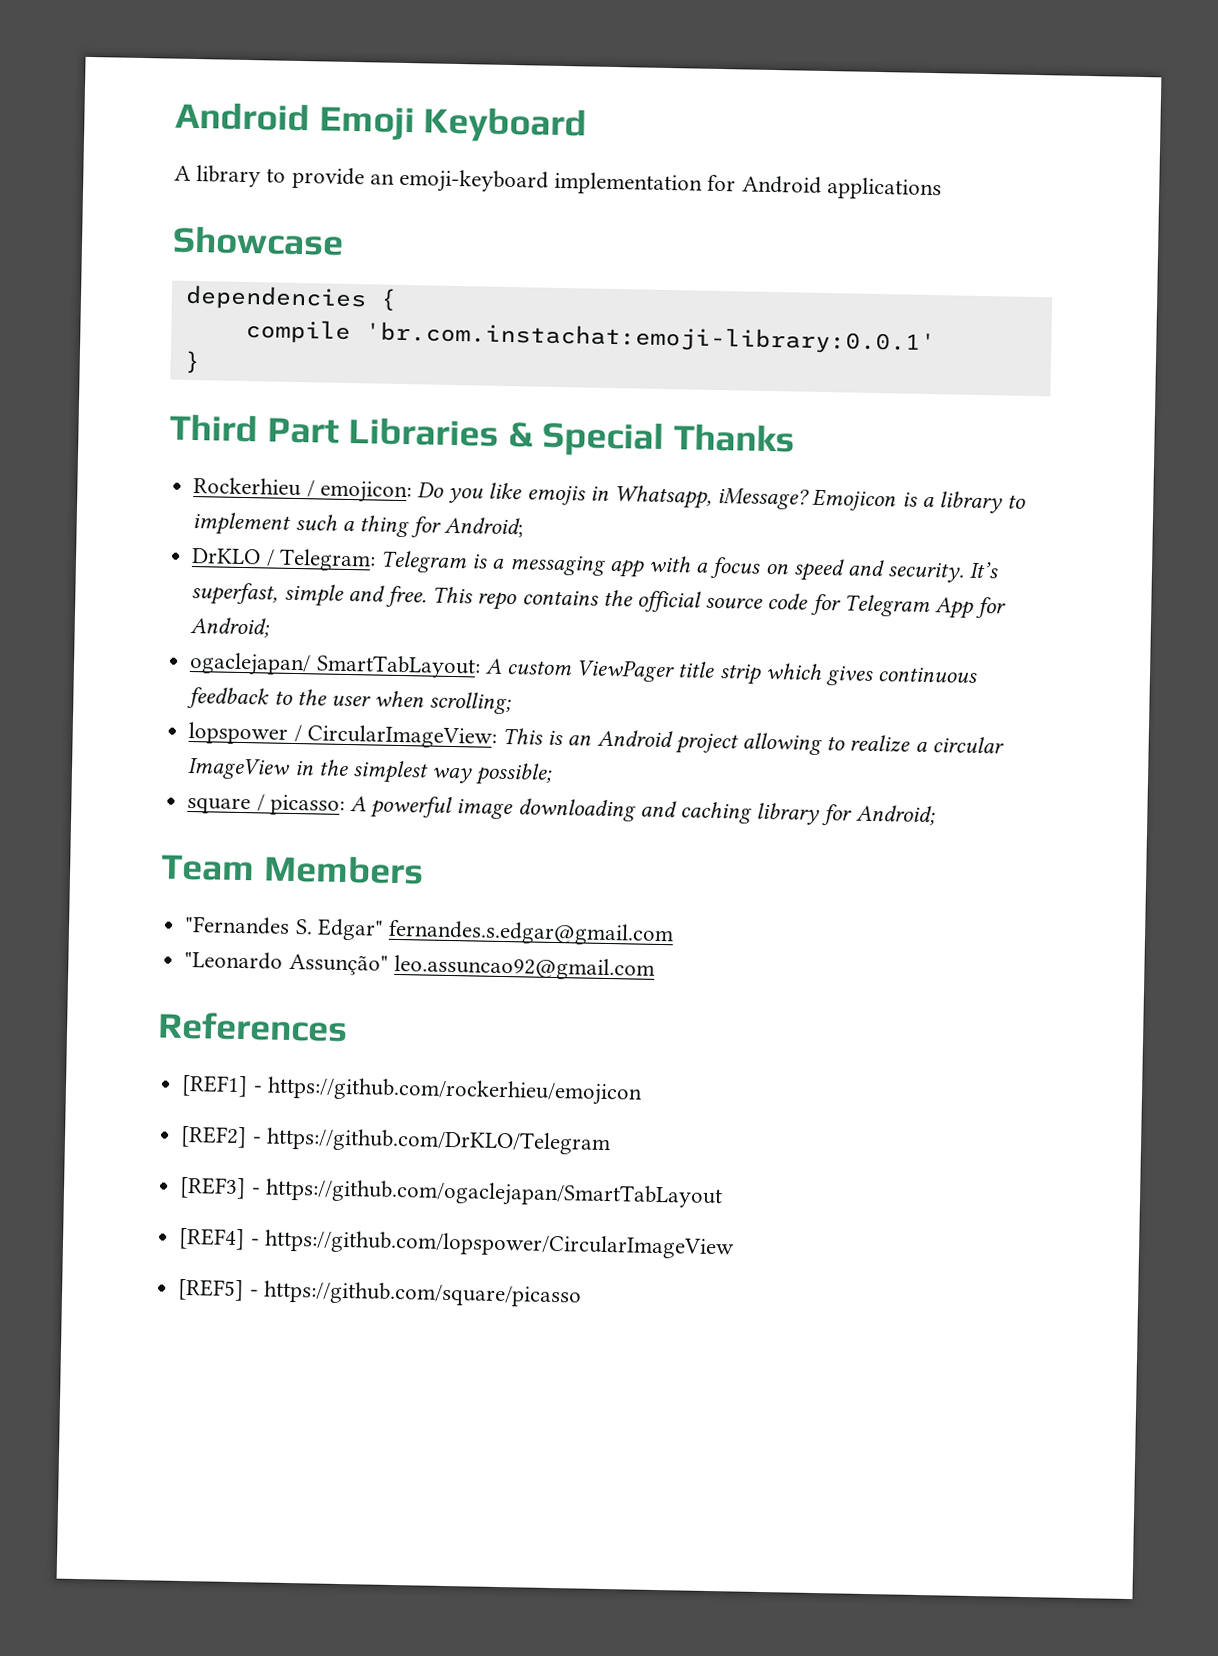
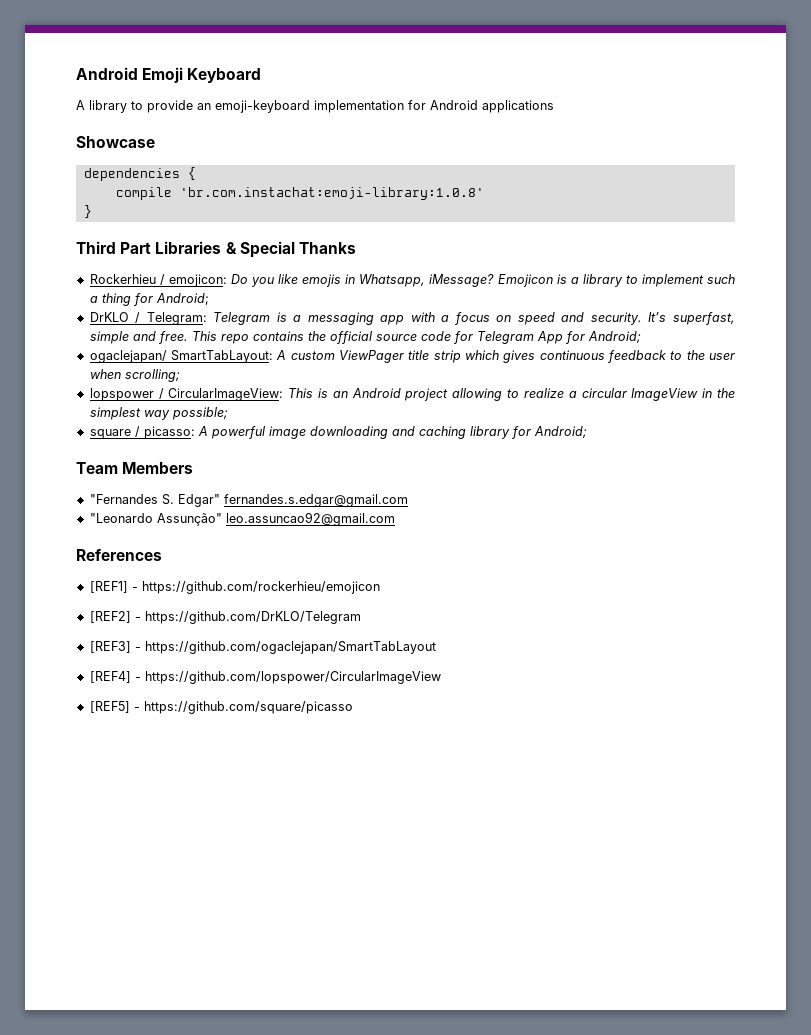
[364,321,936,356] 'br.com.instachat:emoji-library:0.0.1' -> [179,187,484,200] 'br.com.instachat:emoji-library:1.0.8'

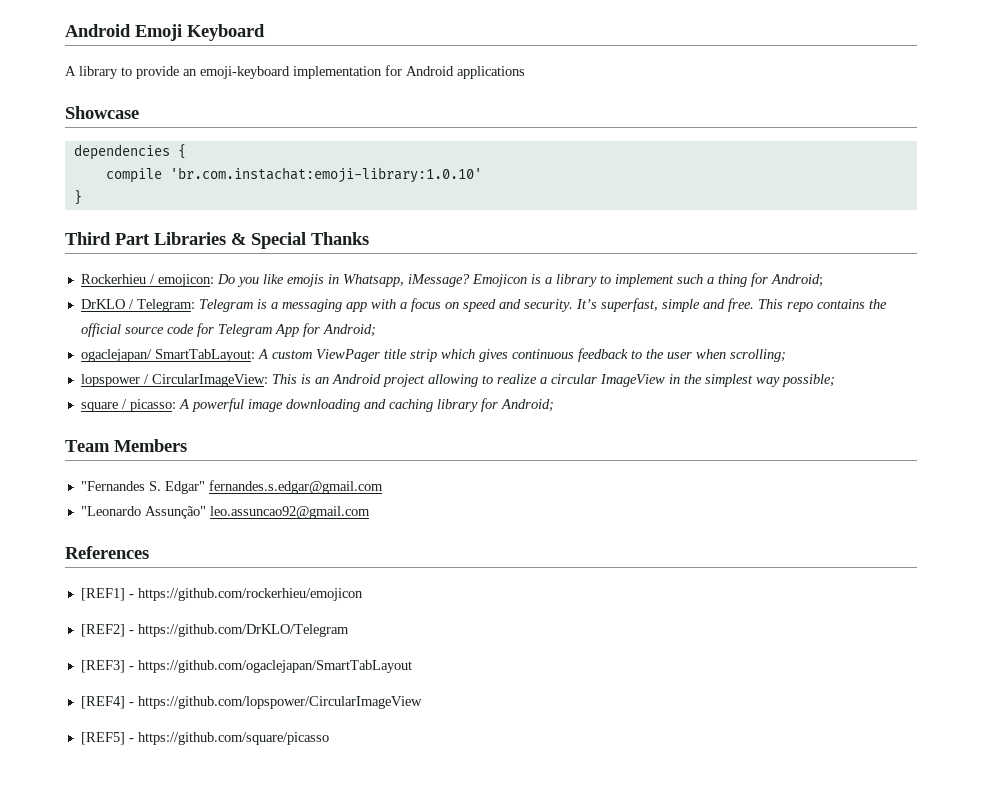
[179,187,484,200] 'br.com.instachat:emoji-library:1.0.8' -> [169,167,482,183] 'br.com.instachat:emoji-library:1.0.10'

